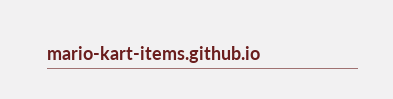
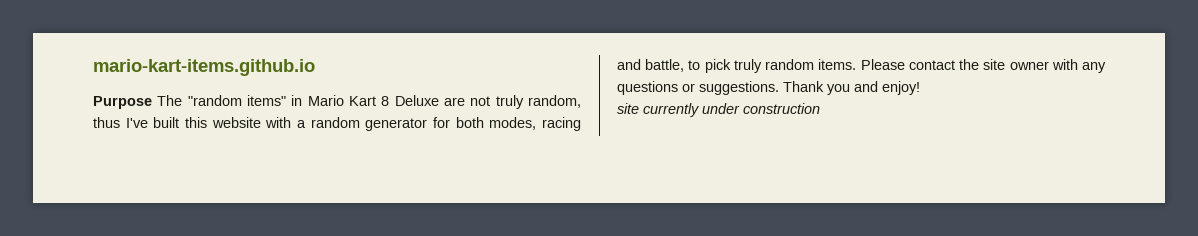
(260, 54) none -> [93,95,581,109] [93,117,581,131] [617,59,1106,73] [617,81,920,95] [617,103,820,117] // Purpose The "random items" in Mario Kart 8 Deluxe are not truly random, thus I've built this website with a random generator for both modes, racing and battle, to pick truly random items. Please contact the site owner with any questions or suggestions. Thank you and enjoy! // site currently under construction

